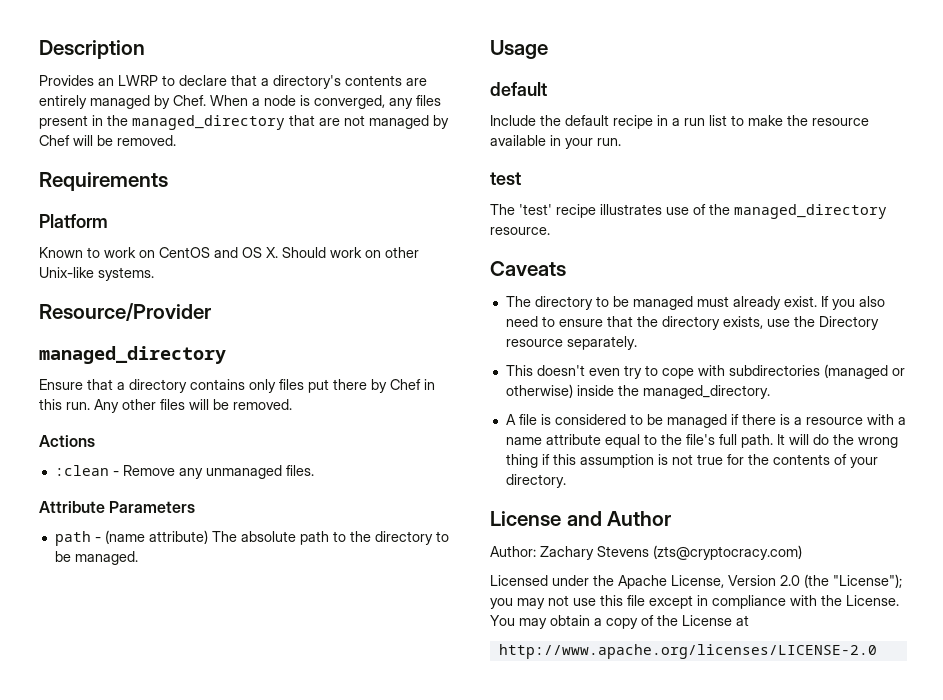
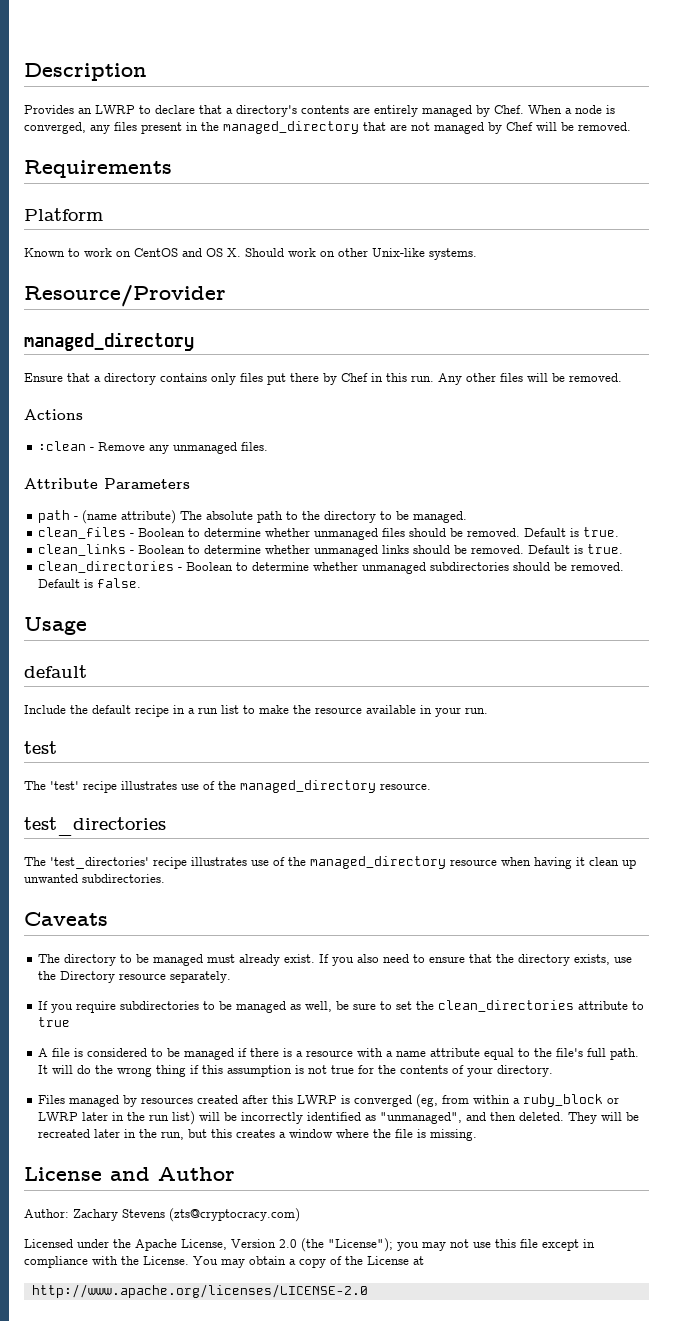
(138, 558) none -> [38,527,620,540] [38,544,624,557] [38,561,625,574] [38,578,142,588] // clean_files - Boolean to determine whether unmanaged files should be removed. Default is true. // clean_links - Boolean to determine whether unmanaged links should be removed. Default is true. // clean_directories - Boolean to determine whether unmanaged subdirectories should be removed. Default is false.
(550, 231) none -> [24,817,166,836] [24,856,636,869] [24,874,165,883] // test_directories // The 'test_directories' recipe illustrates use of the managed_directory resource when having it clean up unwanted subdirectories.
[505,364,905,379] [505,384,770,399] This doesn't even try to cope with subdirectories (managed or otherwise) inside the managed_directory. -> [38,1000,645,1013] [38,1017,71,1027] If you require subdirectories to be managed as well, be sure to set the clean_directories attribute to true
(566, 481) none -> [38,1094,620,1108] [38,1111,640,1125] [38,1129,478,1141] // Files managed by resources created after this LWRP is converged (eg, from within a ruby_block or LWRP later in the run list) will be incorrectly identified as "unmanaged", and then deleted. They will be recreated later in the run, but this creates a window where the file is missing.

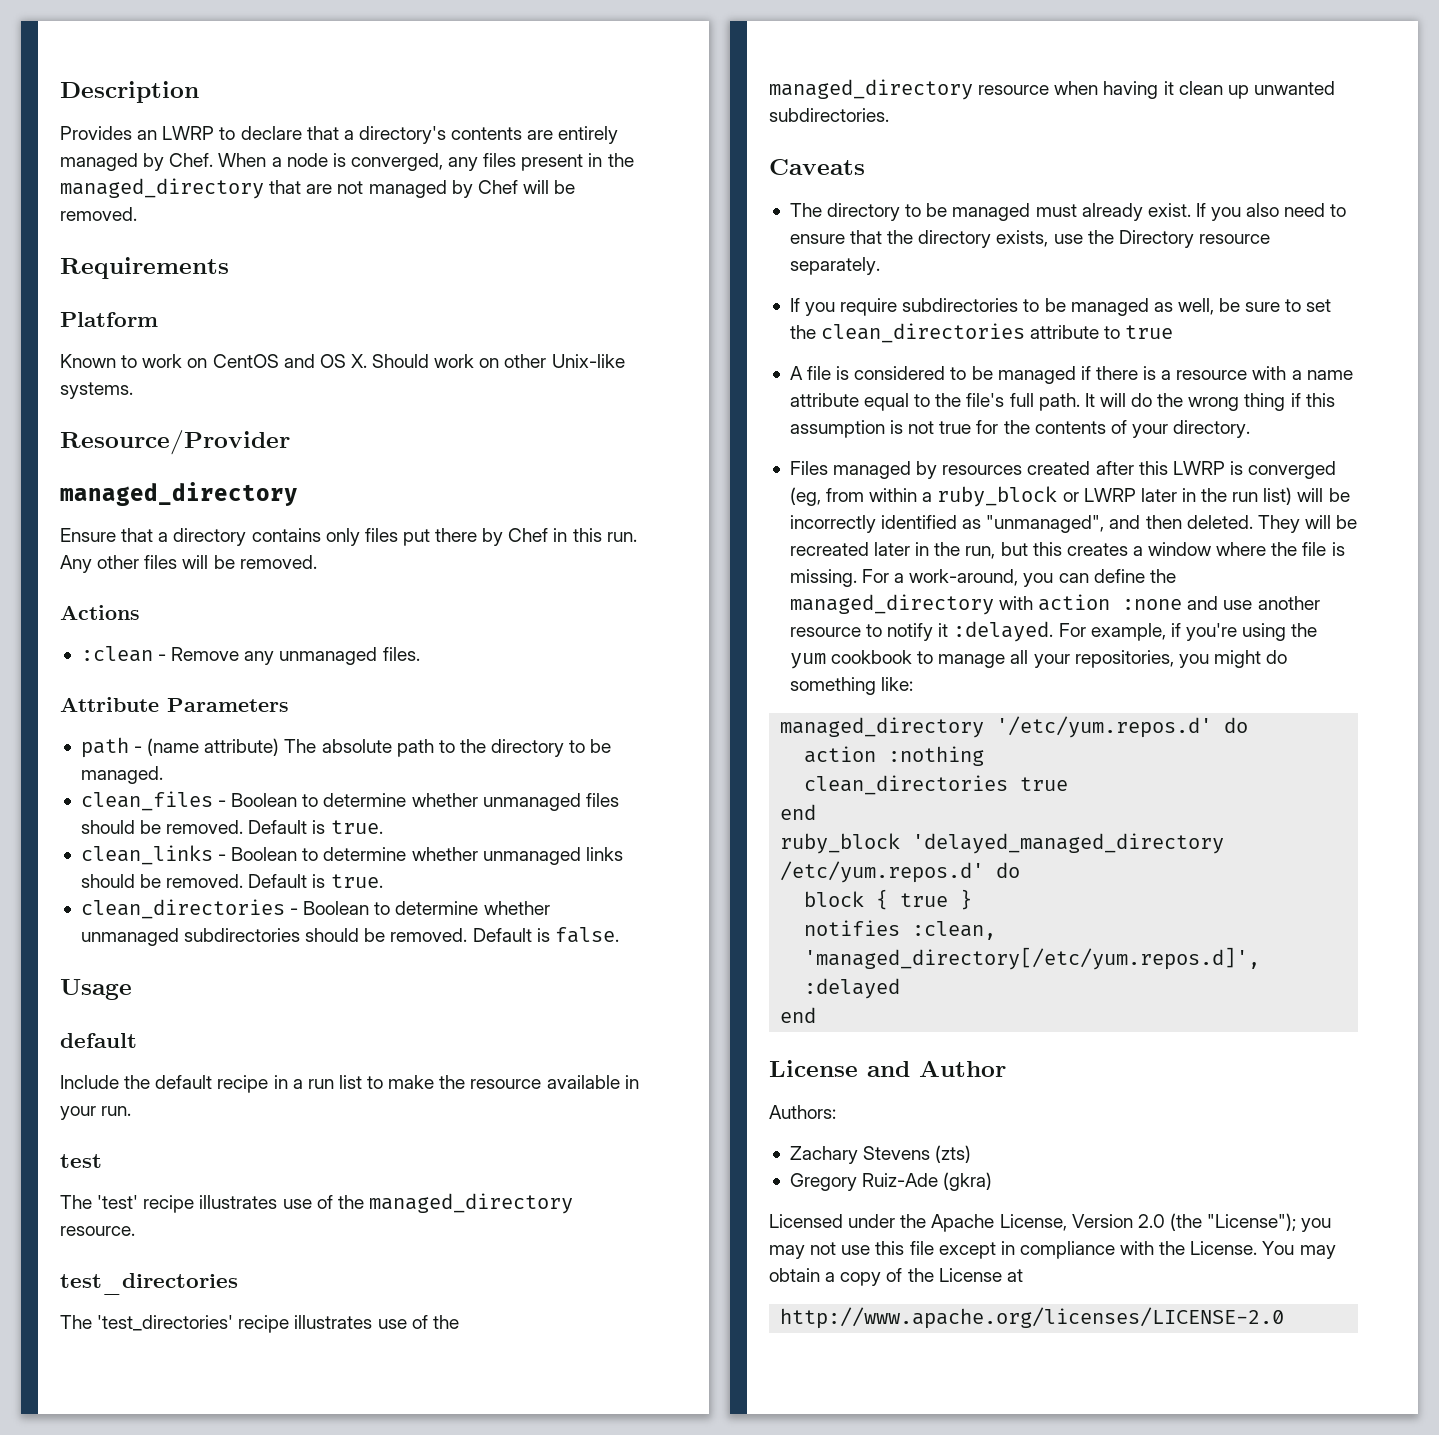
(478, 1135) none -> [862,569,1176,587] [789,594,1320,615] [789,621,1318,642] [789,650,1288,669] [789,677,914,695] [780,716,1249,738] [804,746,985,766] [804,775,1069,795] [780,804,817,820] [780,833,1225,854] [780,861,1021,883] [804,889,973,910] [804,920,997,940] [804,947,1261,970] [804,978,901,999] [780,1007,817,1023] For a work-around, you can define the managed_directory with action :none and use another resource to notify it :delayed. For example, if you're using the yum cookbook to manage all your repositories, you might do something like: // managed_directory '/etc/yum.repos.d' do // action :nothing // clean_directories true // end // ruby_block 'delayed_managed_directory /etc/yum.repos.d' do // block { true } // notifies :clean, 'managed_directory[/etc/yum.repos.d]', :delayed // end
[24,1209,69,1218] Author: -> [769,1105,836,1119] Authors: //
[169,1208,300,1222] (zts@cryptocracy.com) -> [935,1145,972,1163] [789,1172,993,1191] (zts) // Gregory Ruiz-Ade (gkra)

